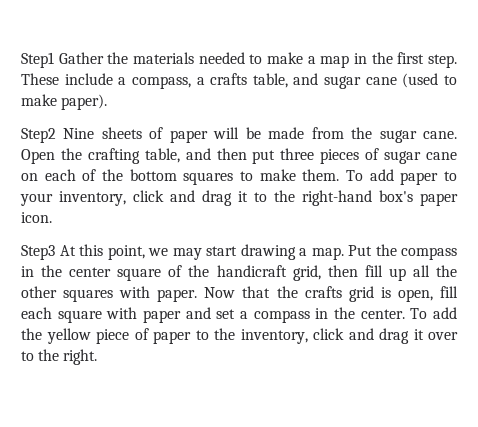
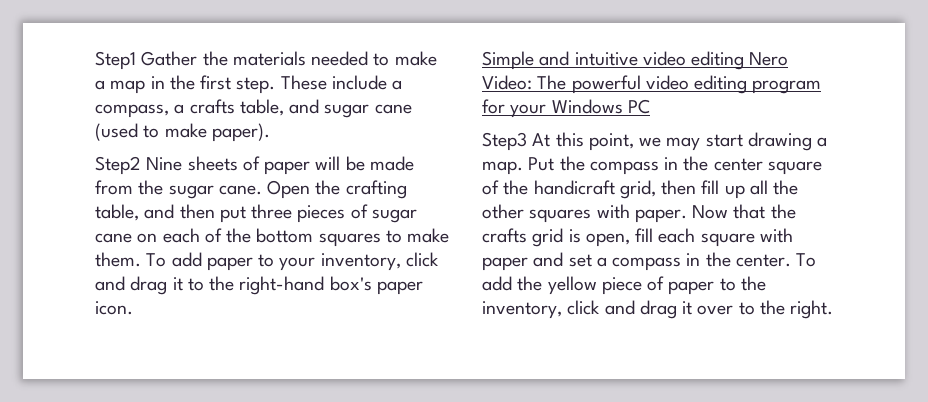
(52, 217) none -> [482,51,789,70] [482,75,822,94] [482,99,650,118] // Simple and intuitive video editing Nero Video: The powerful video editing program for your Windows PC

